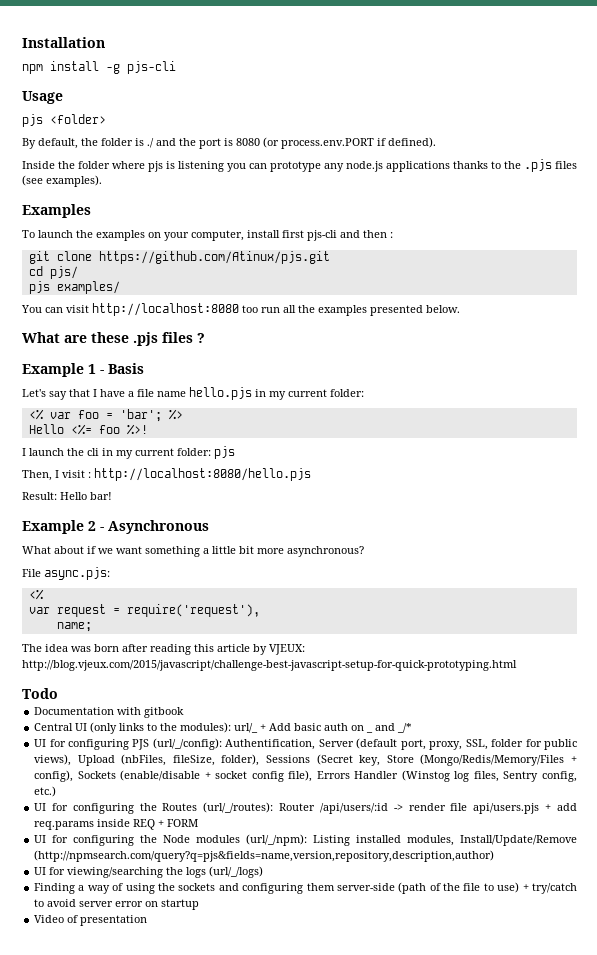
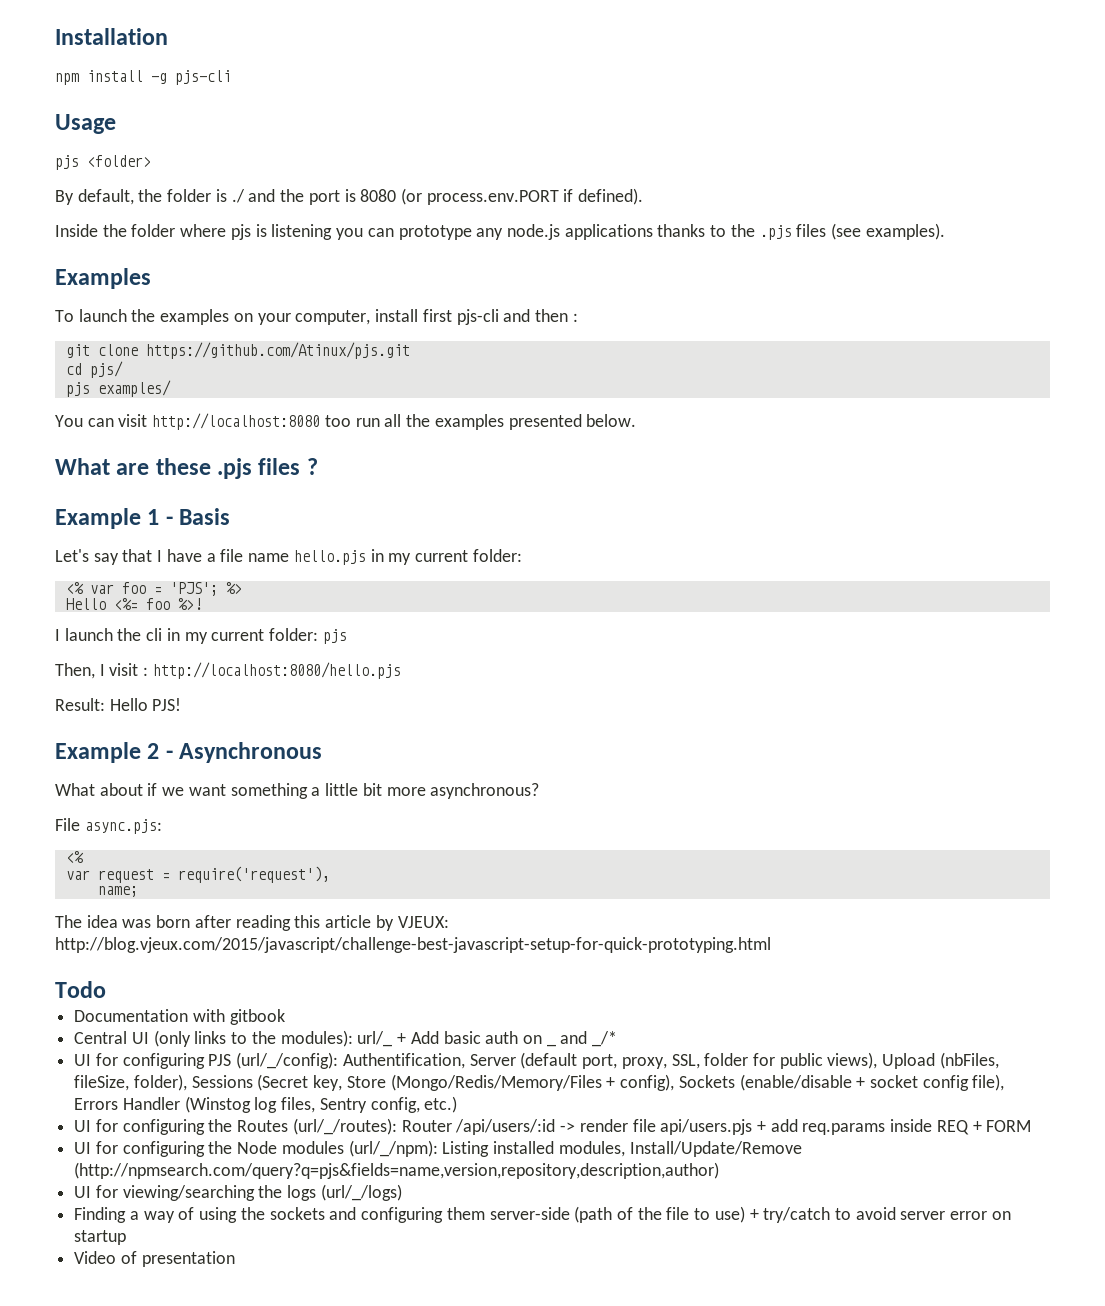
[119,409,162,422] 'bar'; -> [169,582,218,596] 'PJS';
[90,492,112,500] bar! -> [152,698,182,711] PJS!

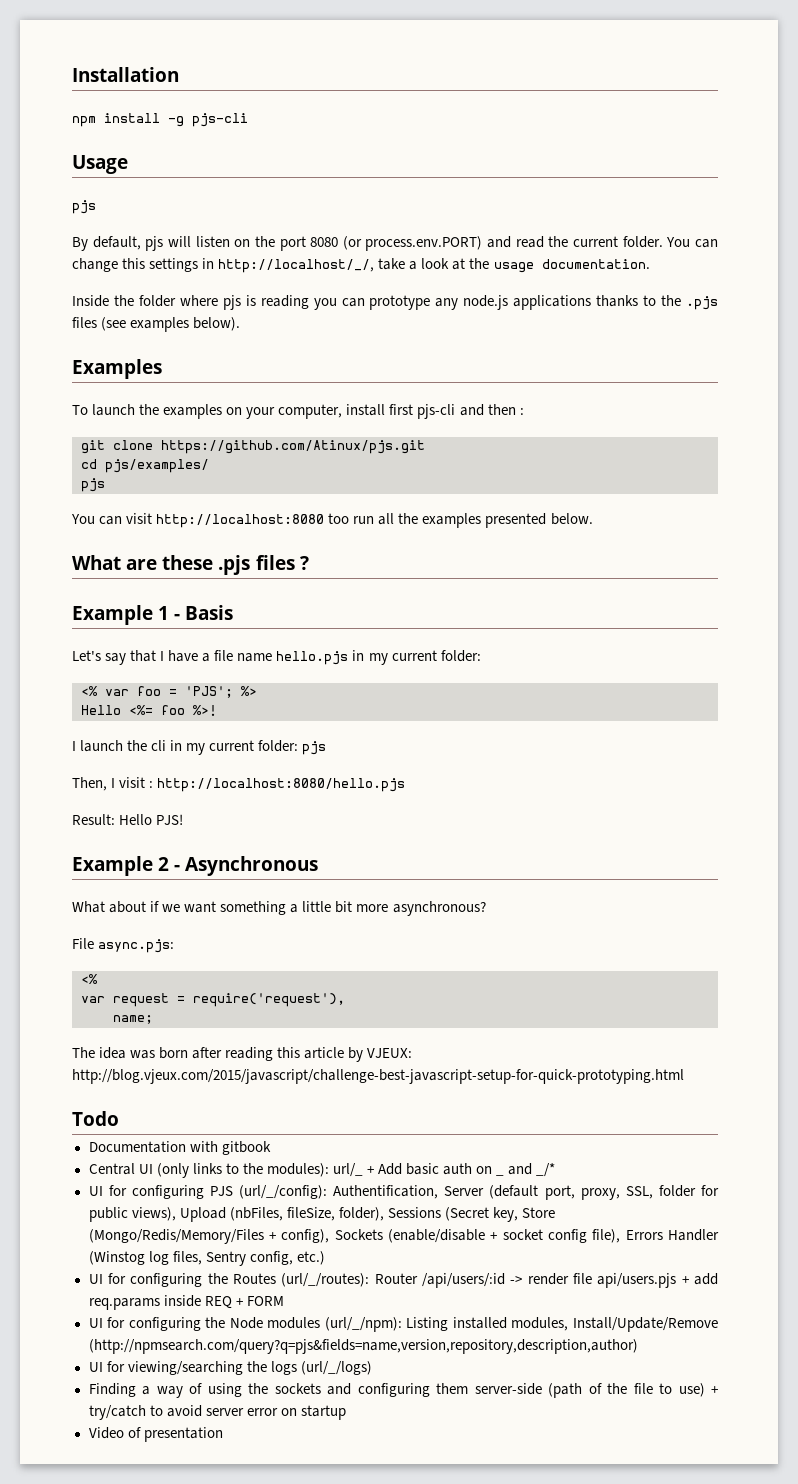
[87,155,151,167] <folder> -> (96, 207) none
[138,189,276,203] the folder is ./ and -> [145,236,251,251] pjs will listen on
[344,189,356,202] is -> (306, 243) none
[426,188,644,205] process.env.PORT if defined). -> [365,236,718,251] [72,258,650,273] process.env.PORT) and read the current folder. You can change this settings in http://localhost/_/, take a look at the usage documentation.
[271,224,333,240] listening -> [260,295,309,309] reading
[865,223,945,240] examples). -> [130,317,241,332] examples below).
[89,361,123,378] [65,380,171,397] pjs/ // pjs examples/ -> [105,459,209,473] [81,478,105,492] pjs/examples/ // pjs

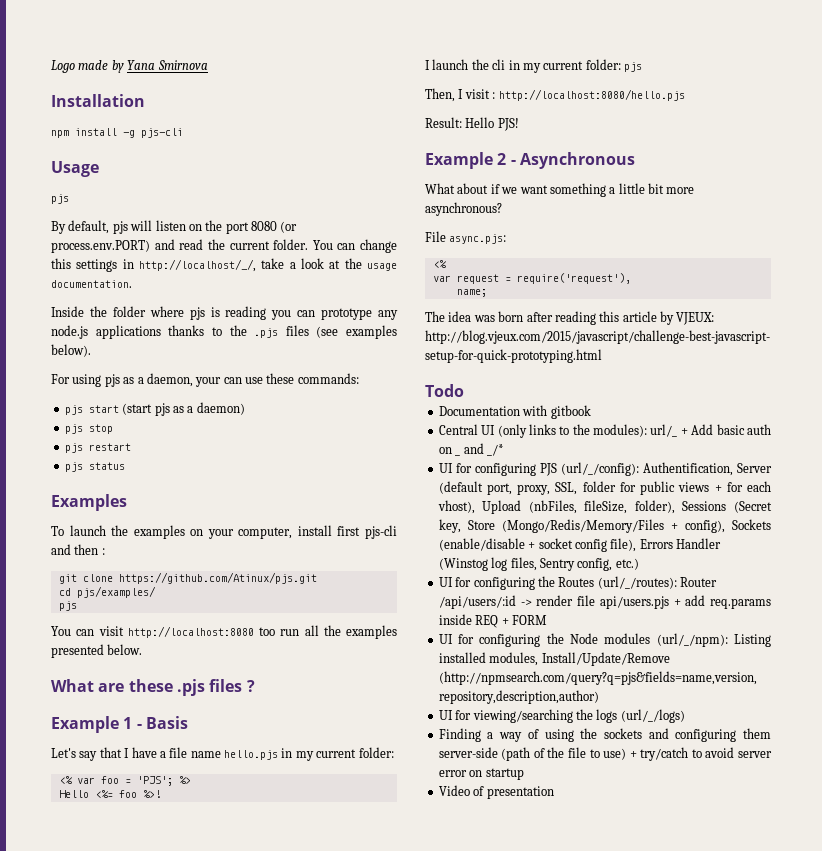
(72, 74) none -> [51,60,208,73] Logo made by Yana Smirnova //
(241, 324) none -> [51,373,359,387] [64,402,245,416] [64,424,113,434] [64,443,131,453] [64,462,125,472] // For using pjs as a daemon, your can use these commands: // pjs start (start pjs as a daemon) // pjs stop // pjs restart // pjs status
[131,1207,176,1221] views), -> [678,481,771,492] [437,500,475,514] views + for each vhost),

